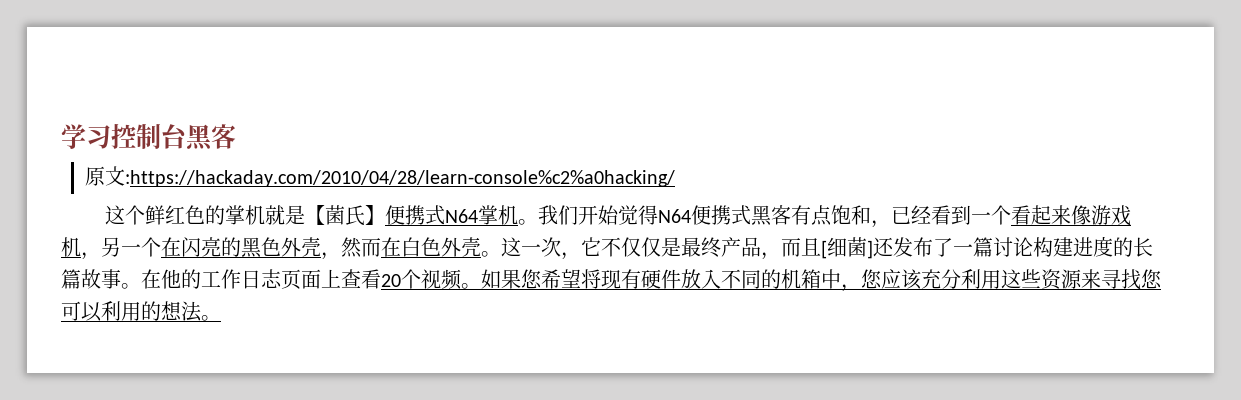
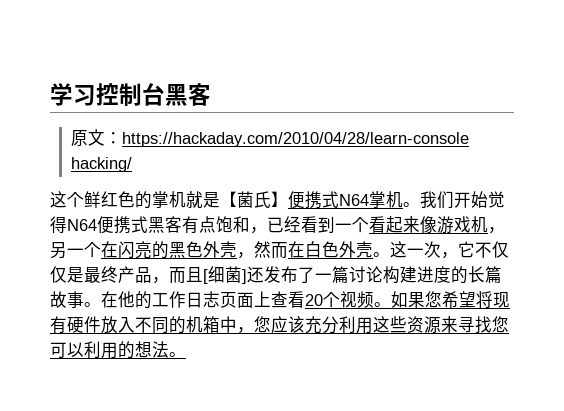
[124,170,675,187] :https://hackaday.com/2010/04/28/learn-console%c2%a0hacking/ -> [104,132,469,147] [70,157,132,172] ：https://hackaday.com/2010/04/28/learn-console hacking/

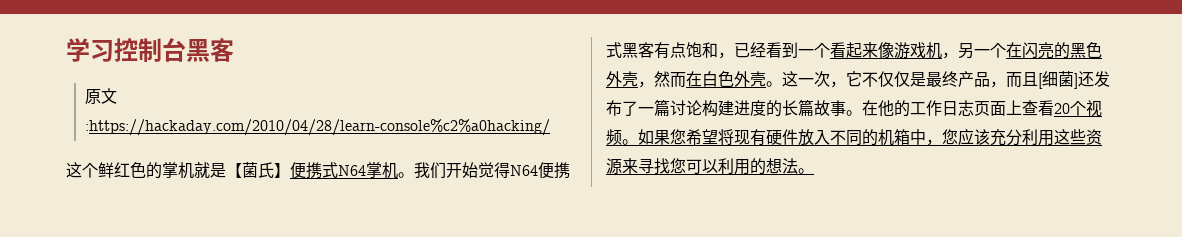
[104,132,469,147] [70,157,132,172] ：https://hackaday.com/2010/04/28/learn-console hacking/ -> [85,119,551,136] :https://hackaday.com/2010/04/28/learn-console%c2%a0hacking/

